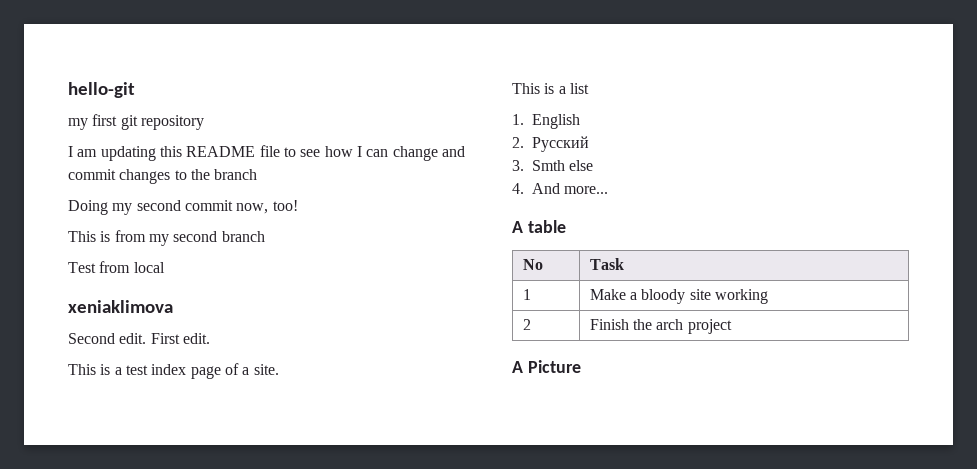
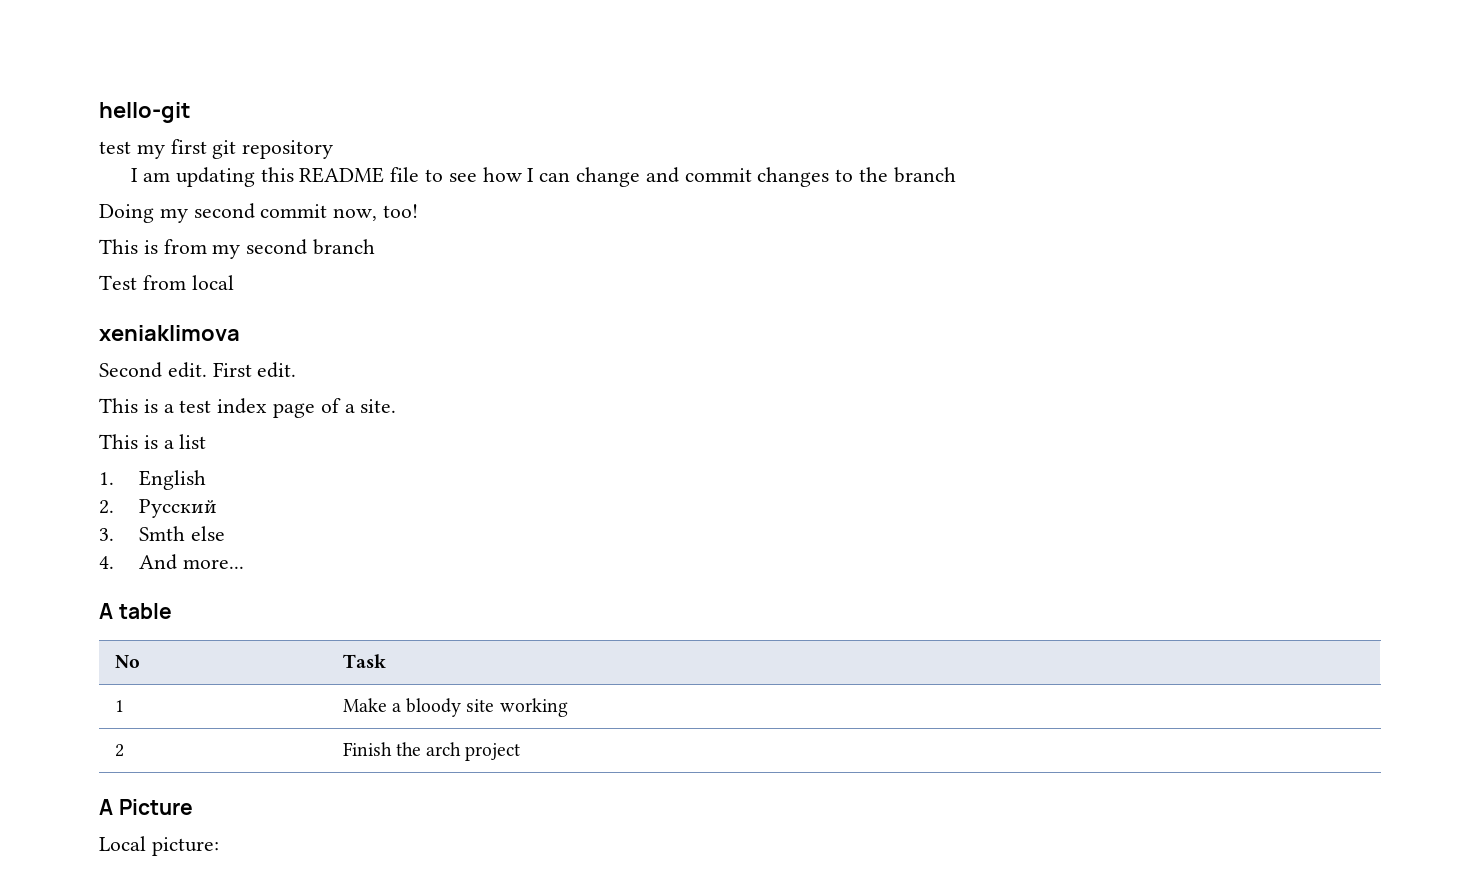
(135, 90) none -> [99,141,131,154] test
(581, 366) none -> [99,836,219,856] // Local picture:

